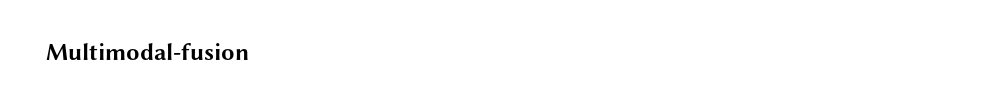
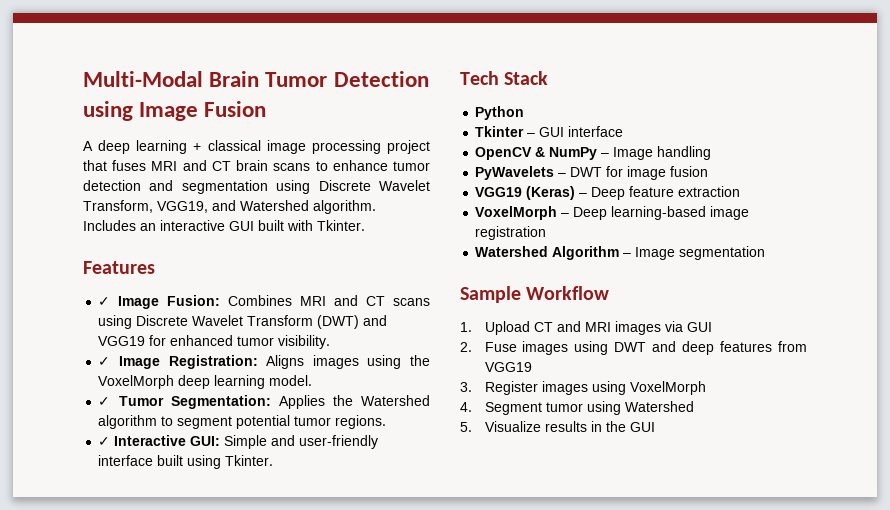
[46,43,249,60] Multimodal-fusion -> [83,71,429,87] [83,101,267,121] [83,140,430,154] [83,160,431,171] [83,180,430,194] [83,200,376,214] [83,220,365,231] [83,261,155,274] [98,295,430,309] [98,315,388,329] [98,335,331,349] [98,355,431,369] [98,375,313,389] [98,395,430,409] [98,415,387,429] [98,435,379,449] [98,455,274,469] [460,71,549,85] [475,106,525,120] [475,126,624,137] [475,146,712,160] [475,166,709,180] [475,186,741,200] [475,206,750,220] [475,226,547,240] [475,246,766,260] [460,286,610,303] [460,321,712,335] [460,341,807,355] [484,362,532,372] [460,381,706,395] [460,401,694,415] [460,421,655,432] Multi-Modal Brain Tumor Detection using Image Fusion // A deep learning + classical image processing project that fuses MRI and CT brain scans to enhance tumor detection and segmentation using Discrete Wavelet Transform, VGG19, and Watershed algorithm. Includes an interactive GUI built with Tkinter. // Features // ✓ Image Fusion: Combines MRI and CT scans using Discrete Wavelet Transform (DWT) and VGG19 for enhanced tumor visibility. // ✓ Image Registration: Aligns images using the VoxelMorph deep learning model. // ✓ Tumor Segmentation: Applies the Watershed algorithm to segment potential tumor regions. // ✓ Interactive GUI: Simple and user-friendly interface built using Tkinter. // Tech Stack // Python // Tkinter – GUI interface // OpenCV & NumPy – Image handling // PyWavelets – DWT for image fusion // VGG19 (Keras) – Deep feature extraction // VoxelMorph – Deep learning-based image registration // Watershed Algorithm – Image segmentation // Sample Workflow // 1. Upload CT and MRI images via GUI // 2. Fuse images using DWT and deep features from VGG19 // 3. Register images using VoxelMorph // 4. Segment tumor using Watershed // 5. Visualize results in the GUI

